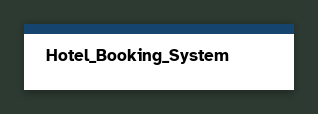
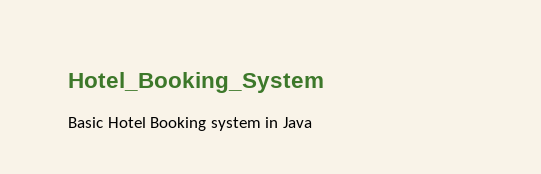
(229, 56) none -> [68,117,312,131] // Basic Hotel Booking system in Java

